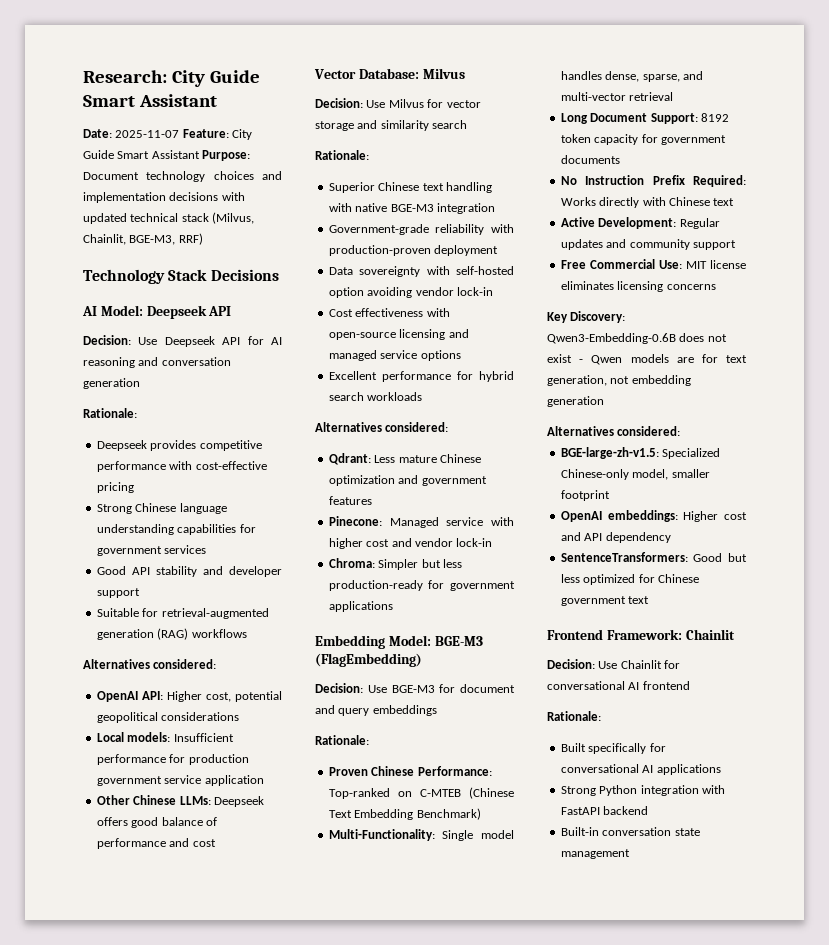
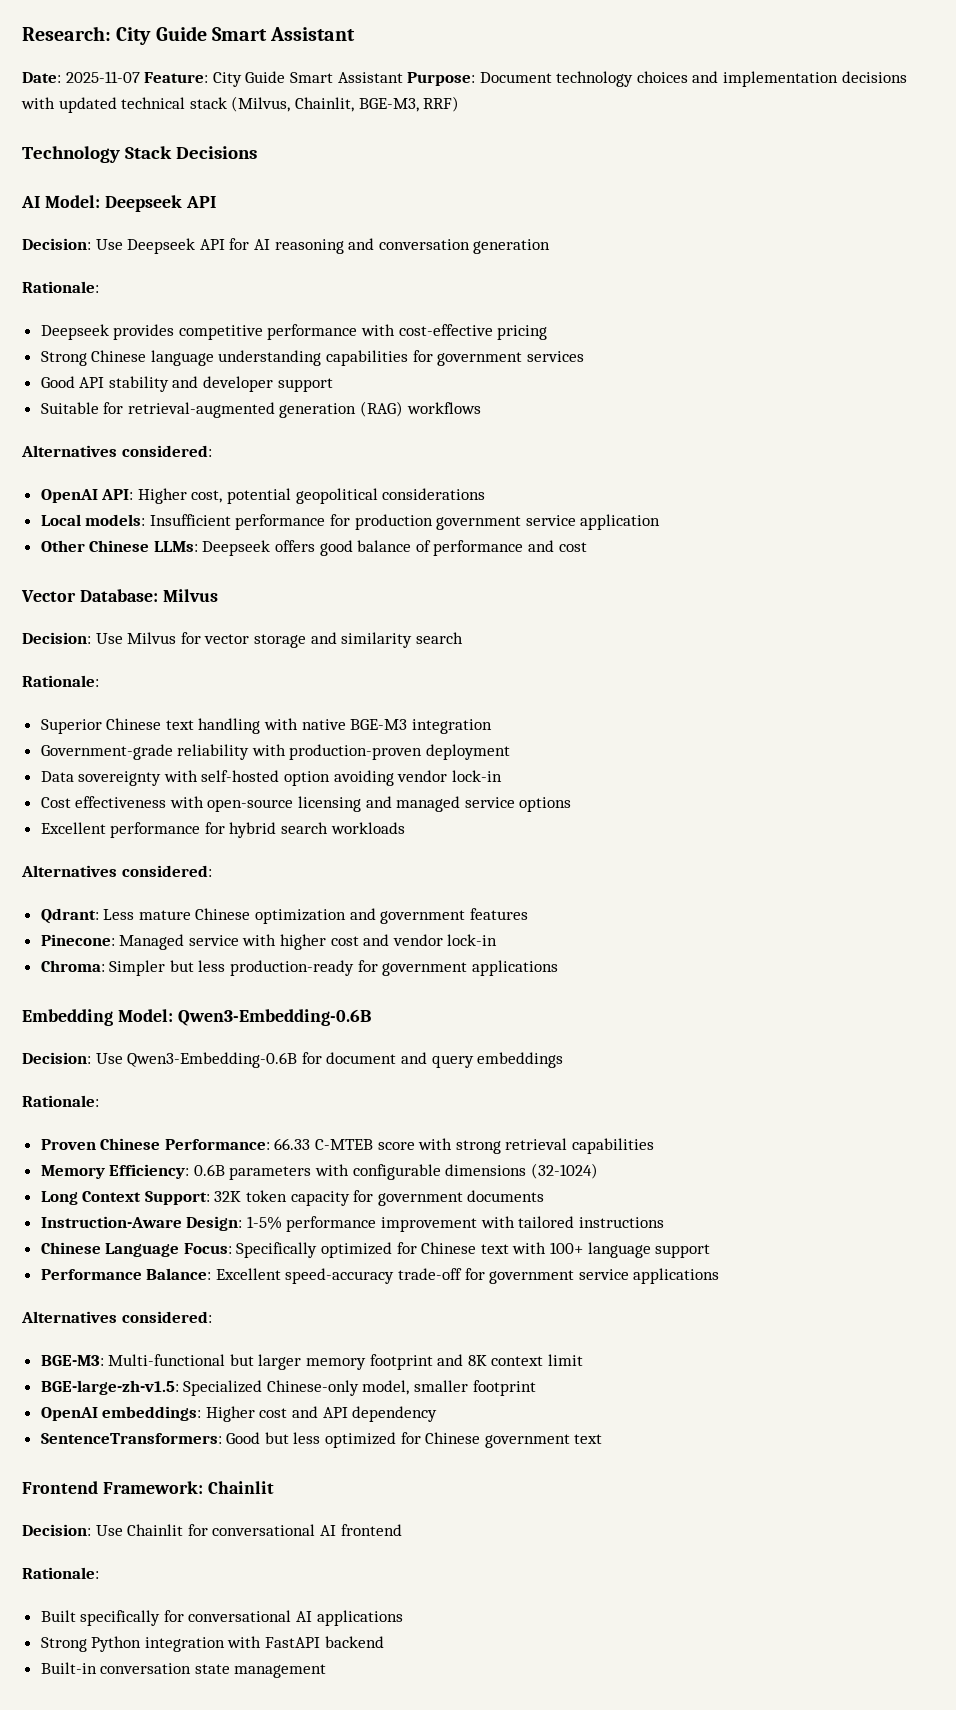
[434,636,483,646] [315,653,422,667] [315,683,435,693] BGE-M3 (FlagEmbedding) // Decision: Use BGE-M3 -> [177,1009,371,1026] [22,1052,298,1068] Qwen3-Embedding-0.6B // Decision: Use Qwen3-Embedding-0.6B
[328,787,514,799] [328,808,481,820] [328,829,514,841] [560,71,703,82] [560,92,674,101] [560,113,729,124] Top-ranked on C-MTEB (Chinese Text Embedding Benchmark) // Multi-Functionality: Single model handles dense, sparse, and multi-vector retrieval // Long Document Support: 8192 -> [274,1138,655,1154] [40,1163,598,1180] [40,1191,242,1205] 66.33 C-MTEB score with strong retrieval capabilities // Memory Efficiency: 0.6B parameters with configurable dimensions (32-1024) // Long Context Support: 32K
[560,175,746,187] [560,197,735,208] [560,217,720,229] [560,239,736,250] [560,259,746,269] [560,281,716,292] [547,311,626,323] [547,333,727,344] [547,354,747,365] [547,375,691,386] [547,396,604,407] [547,426,681,436] No Instruction Prefix Required: Works directly with Chinese text // Active Development: Regular updates and community support // Free Commercial Use: MIT license eliminates licensing concerns // Key Discovery: Qwen3-Embedding-0.6B does not exist - Qwen models are for text generation, not embedding generation // Alternatives considered: -> [40,1216,664,1232] [40,1242,711,1258] [40,1268,720,1284] [21,1311,212,1323] [40,1354,584,1370] Instruction-Aware Design: 1-5% performance improvement with tailored instructions // Chinese Language Focus: Specifically optimized for Chinese text with 100+ language support // Performance Balance: Excellent speed-accuracy trade-off for government service applications // Alternatives considered: // BGE-M3: Multi-functional but larger memory footprint and 8K context limit

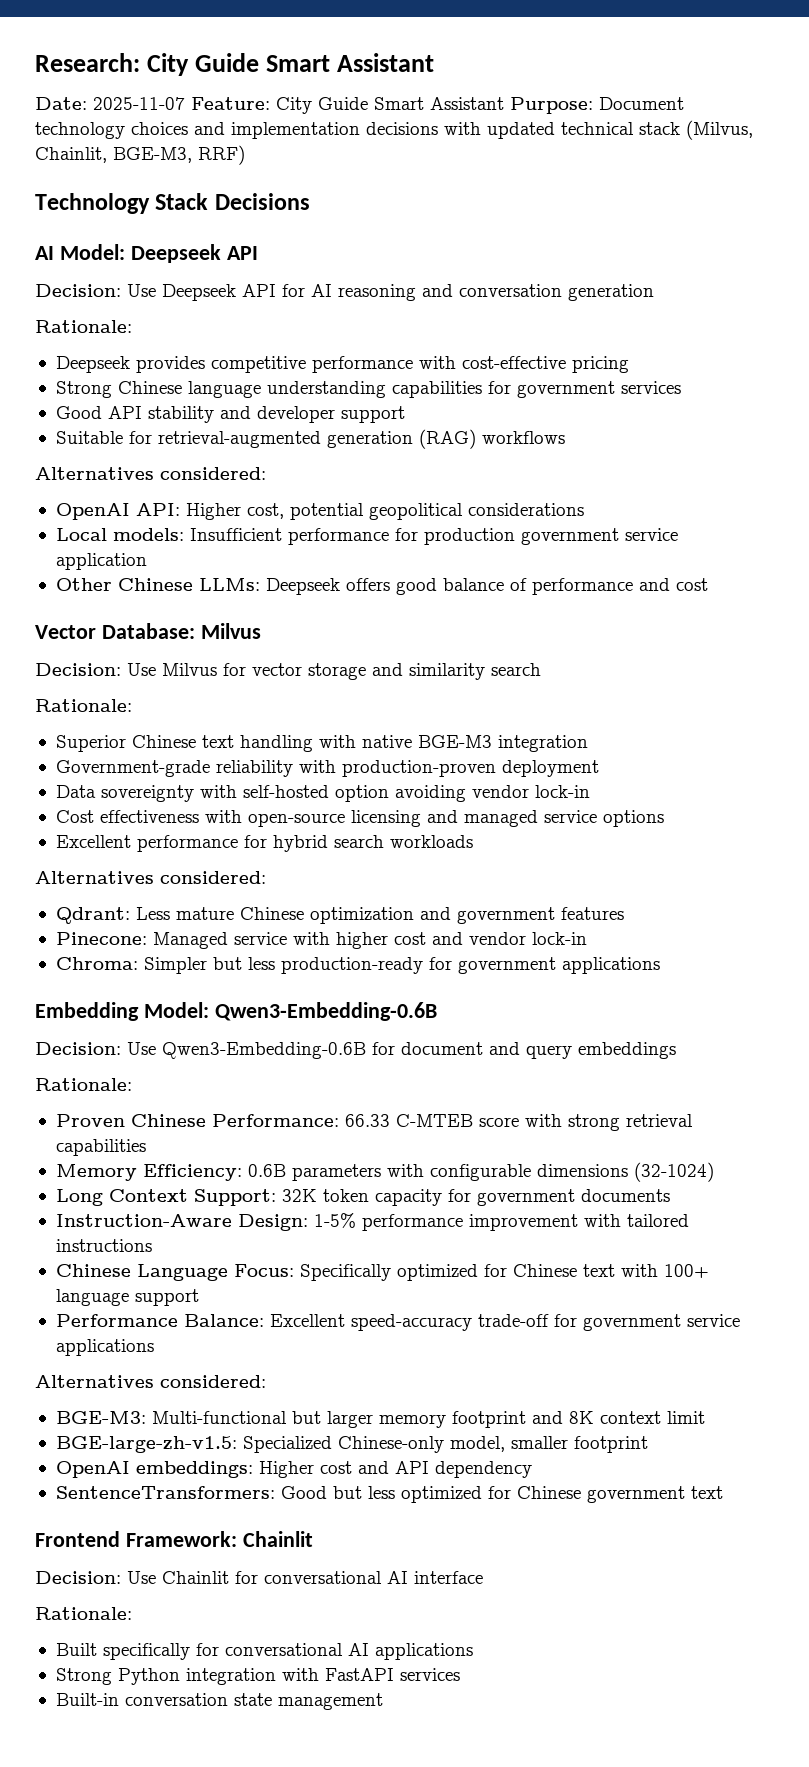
[340,1524,402,1536] frontend -> [414,1571,483,1584] interface
[324,1636,384,1648] backend -> [399,1668,460,1681] services

